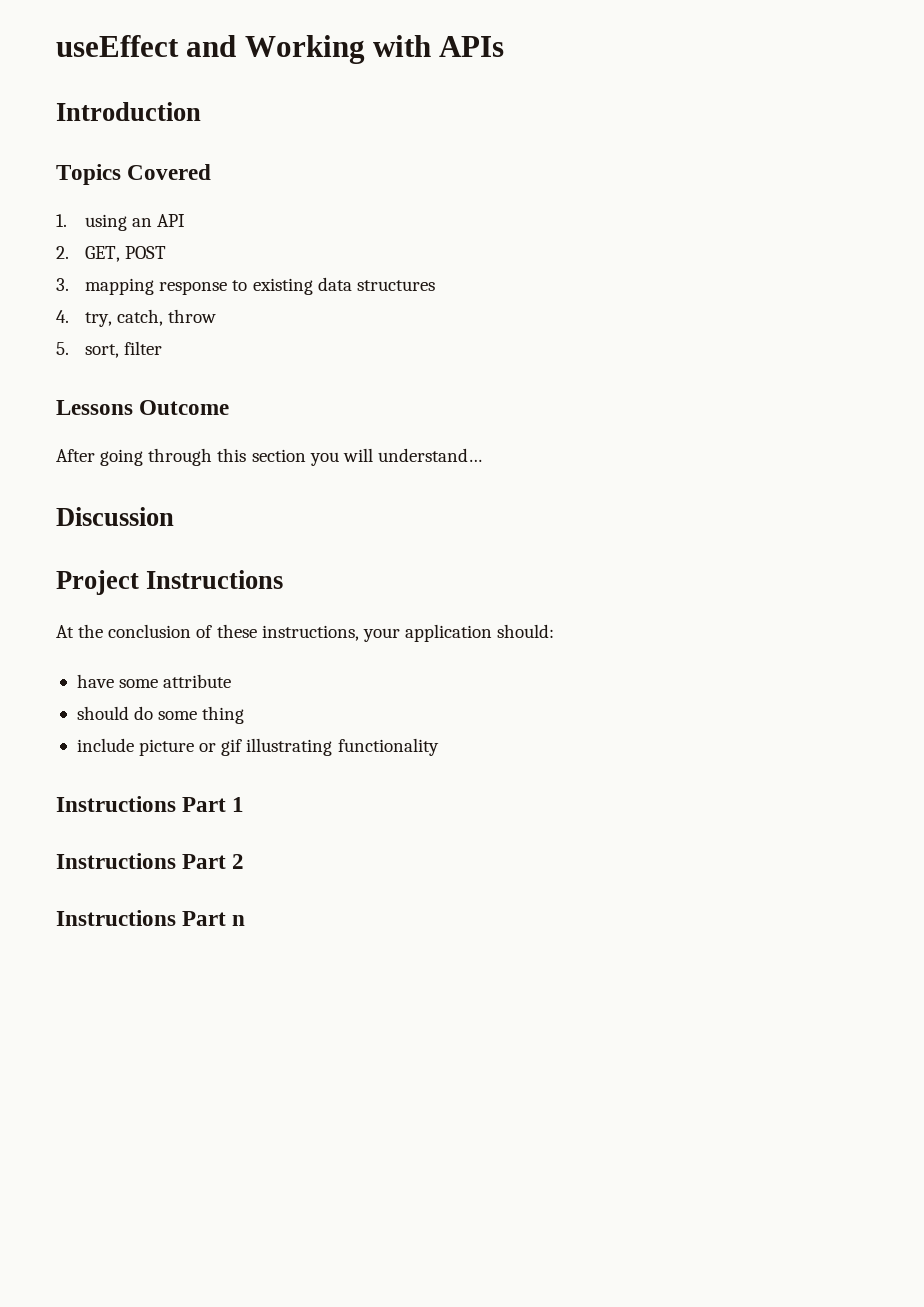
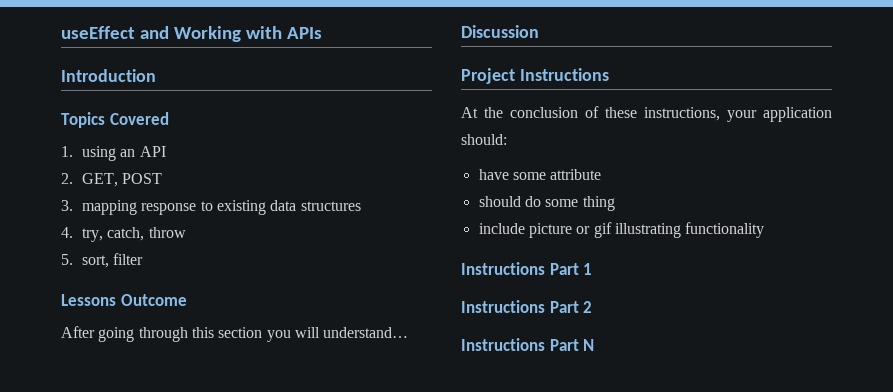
[232,915,246,926] n -> [583,339,595,351] N

